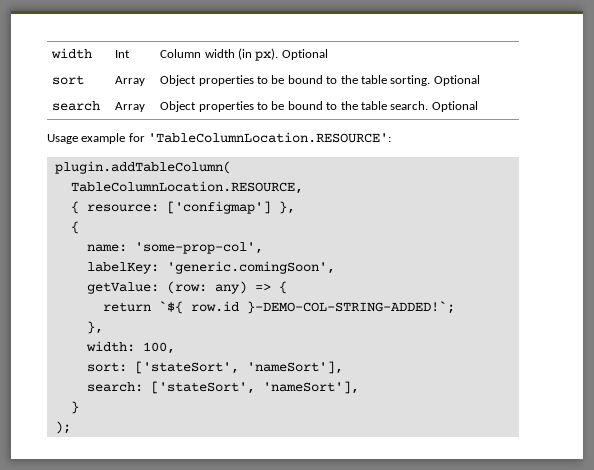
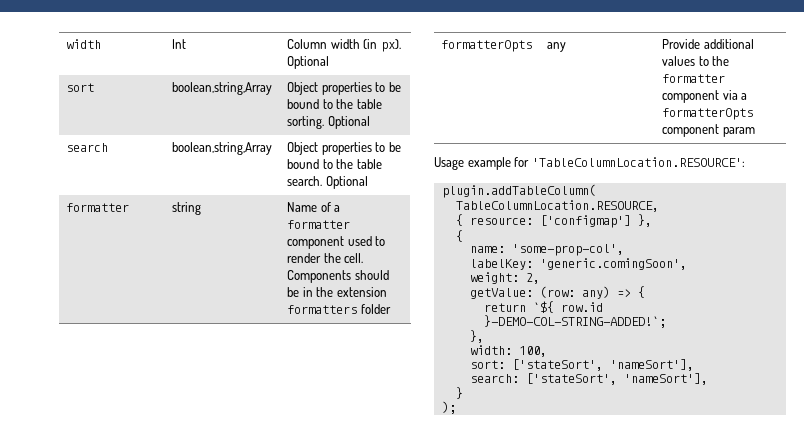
[115,76,146,86] Array -> [172,82,273,95] boolean,string,Array
[115,102,146,112] Array -> [172,142,273,155] boolean,string,Array
(478, 106) none -> [66,203,130,212] [172,202,202,215] [287,202,341,212] [287,220,351,229] [287,236,386,249] [287,253,364,263] [287,270,389,283] [287,287,387,297] [287,304,391,314] [441,40,533,52] [547,42,567,52] [662,39,754,49] [662,56,730,66] [662,74,726,83] [662,90,748,103] [662,108,754,120] [662,124,755,137] // formatter | string | Name of a formatter component used to render the cell. Components should be in the extension formatters folder // formatterOpts | any | Provide additional values to the formatter component via a formatterOpts component param
(335, 267) none -> [469,272,540,284] // weight: 2,

